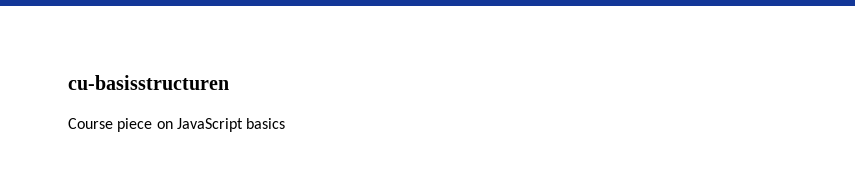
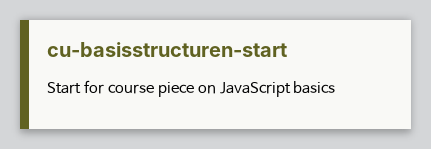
[68,75,229,90] [68,118,113,129] cu-basisstructuren // Course -> [47,42,287,57] [47,80,154,94] cu-basisstructuren-start // Start for course

